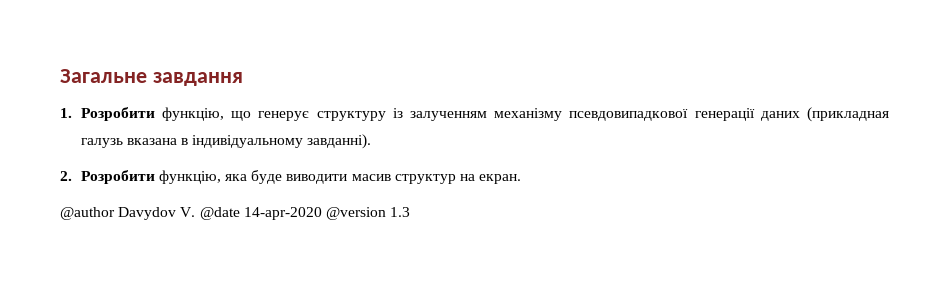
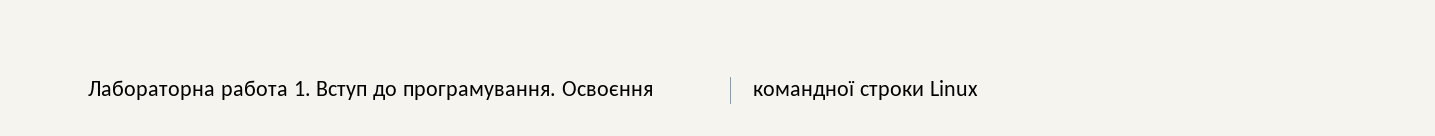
[60,69,243,86] [60,107,889,122] [80,134,372,149] [60,170,522,184] [60,207,411,220] Загальне завдання // 1. Розробити функцію, що генерує структуру із залученням механізму псевдовипадкової генерації даних (прикладная галузь вказана в індивідуальному завданні). // 2. Розробити функцію, яка буде виводити масив структур на екран. // @author Davydov V. @date 14-apr-2020 @version 1.3 -> [88,80,978,100] Лабораторна работа 1. Вступ до програмування. Освоєння командної строки Linux

